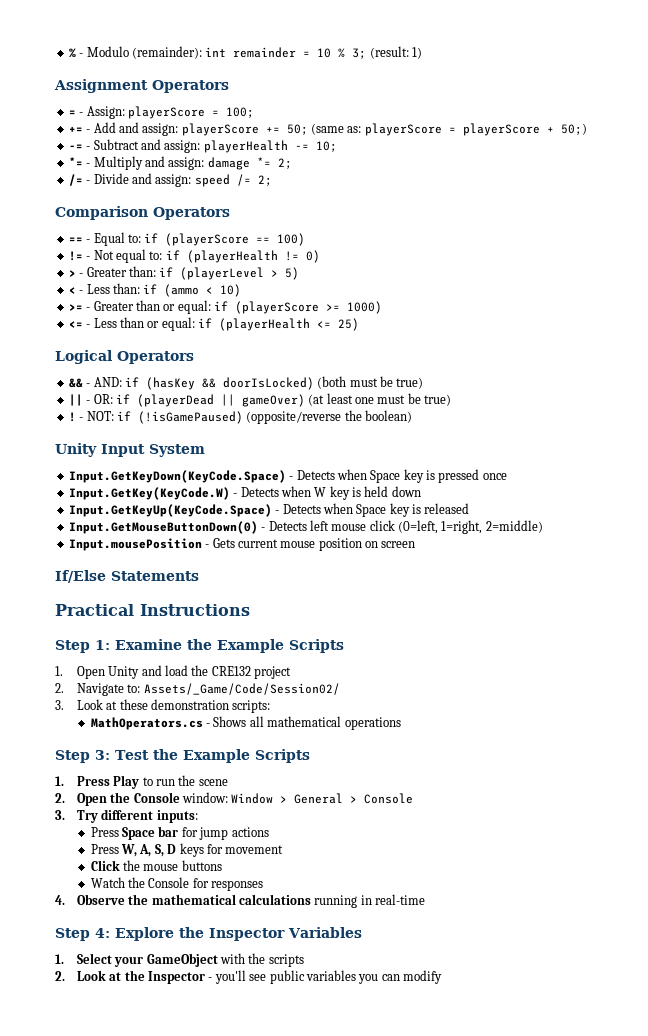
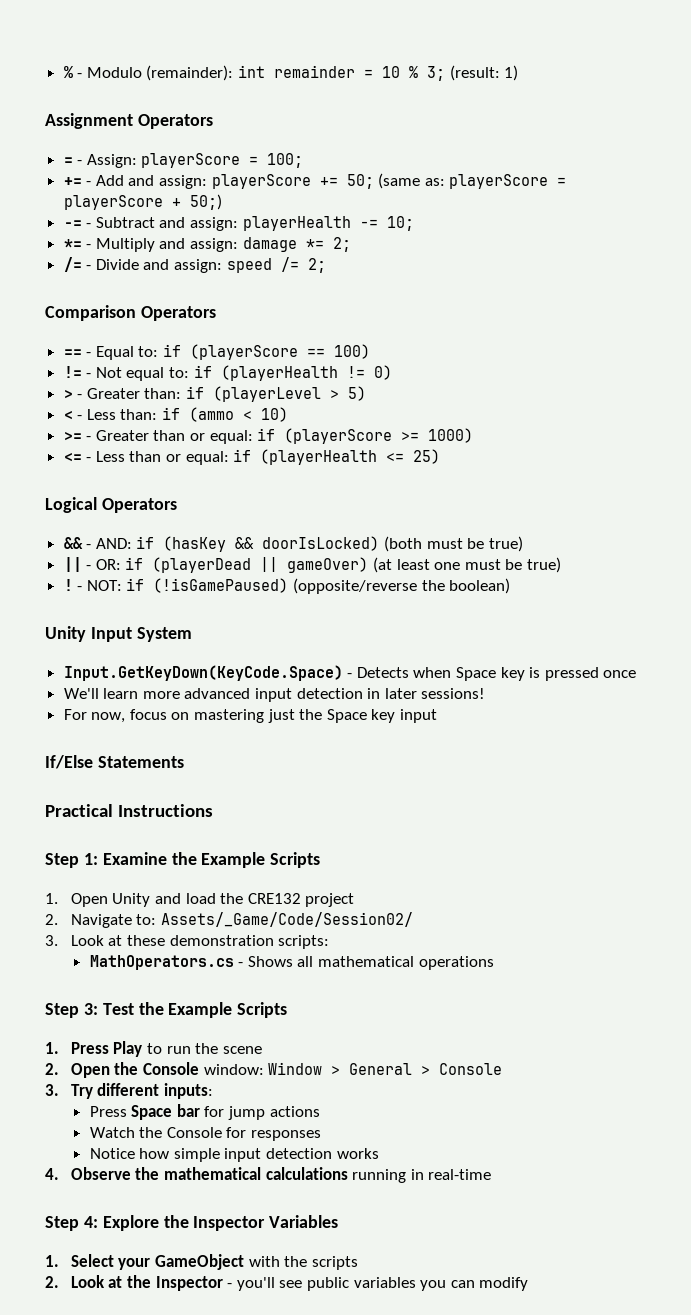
[68,486,421,500] [68,503,470,517] [68,520,543,534] [68,538,416,551] Input.GetKey(KeyCode.W) - Detects when W key is held down // Input.GetKeyUp(KeyCode.Space) - Detects when Space key is released // Input.GetMouseButtonDown(0) - Detects left mouse click (0=left, 1=right, 2=middle) // Input.mousePosition - Gets current mouse position on screen -> [63,688,486,702] [63,709,438,723] We'll learn more advanced input detection in later sessions! // For now, focus on mastering just the Space key input
[90,843,284,857] [90,860,222,871] // Press W, A, S, D keys for movement // Click the mouse buttons -> (320, 1111) none
(264, 885) none -> [89,1148,379,1162] // Notice how simple input detection works

